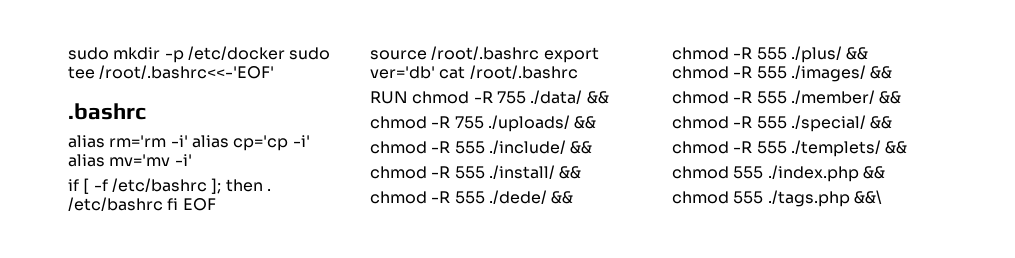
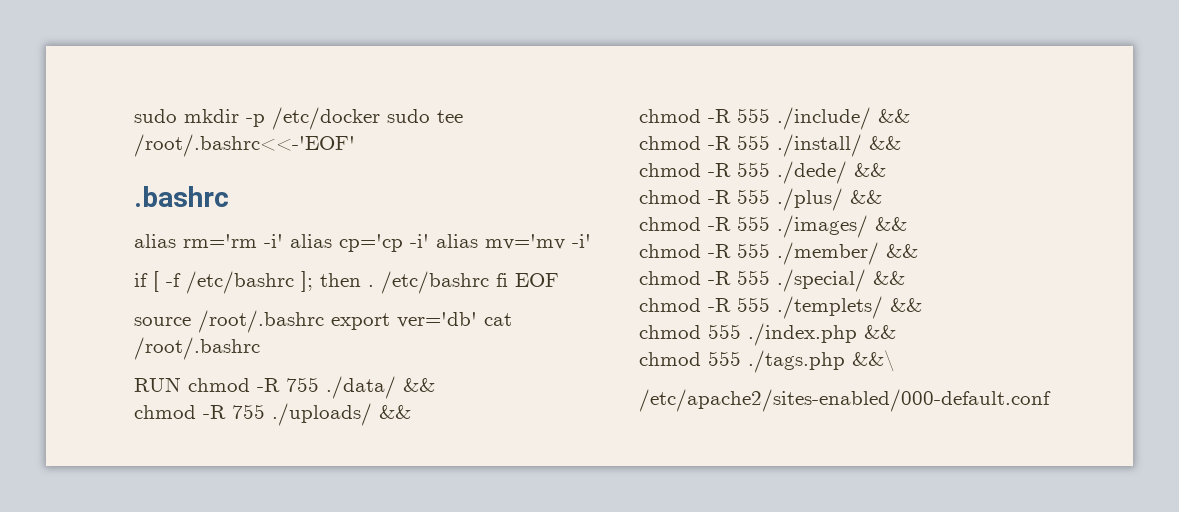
(882, 197) none -> [639,389,1051,412] // /etc/apache2/sites-enabled/000-default.conf

